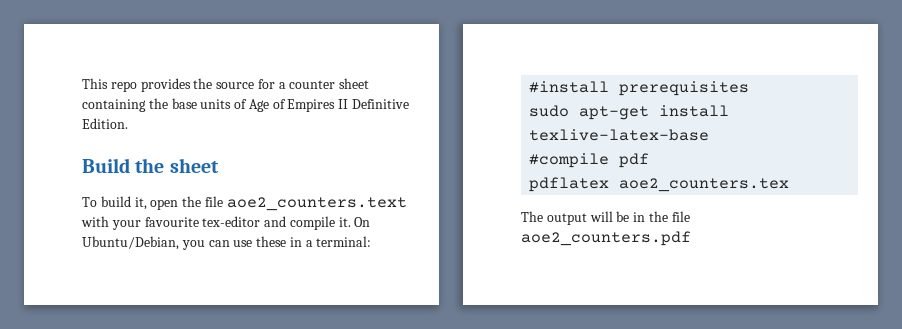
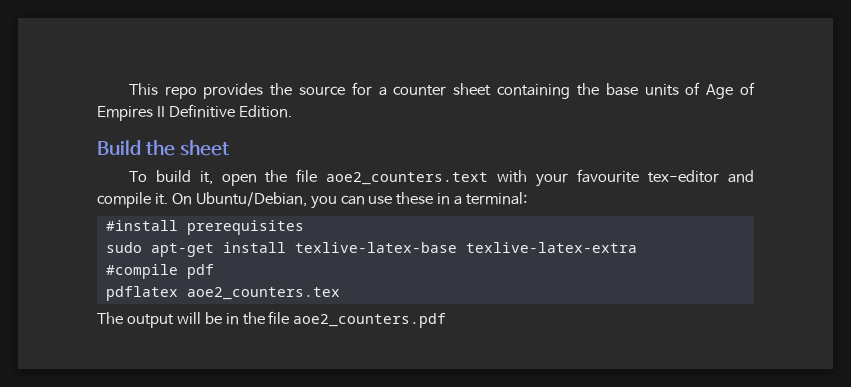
(710, 135) none -> [465,242,637,253] texlive-latex-extra

